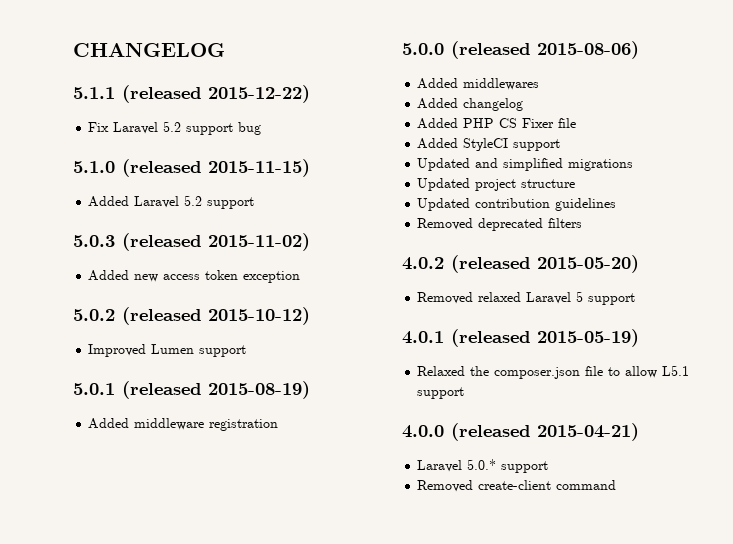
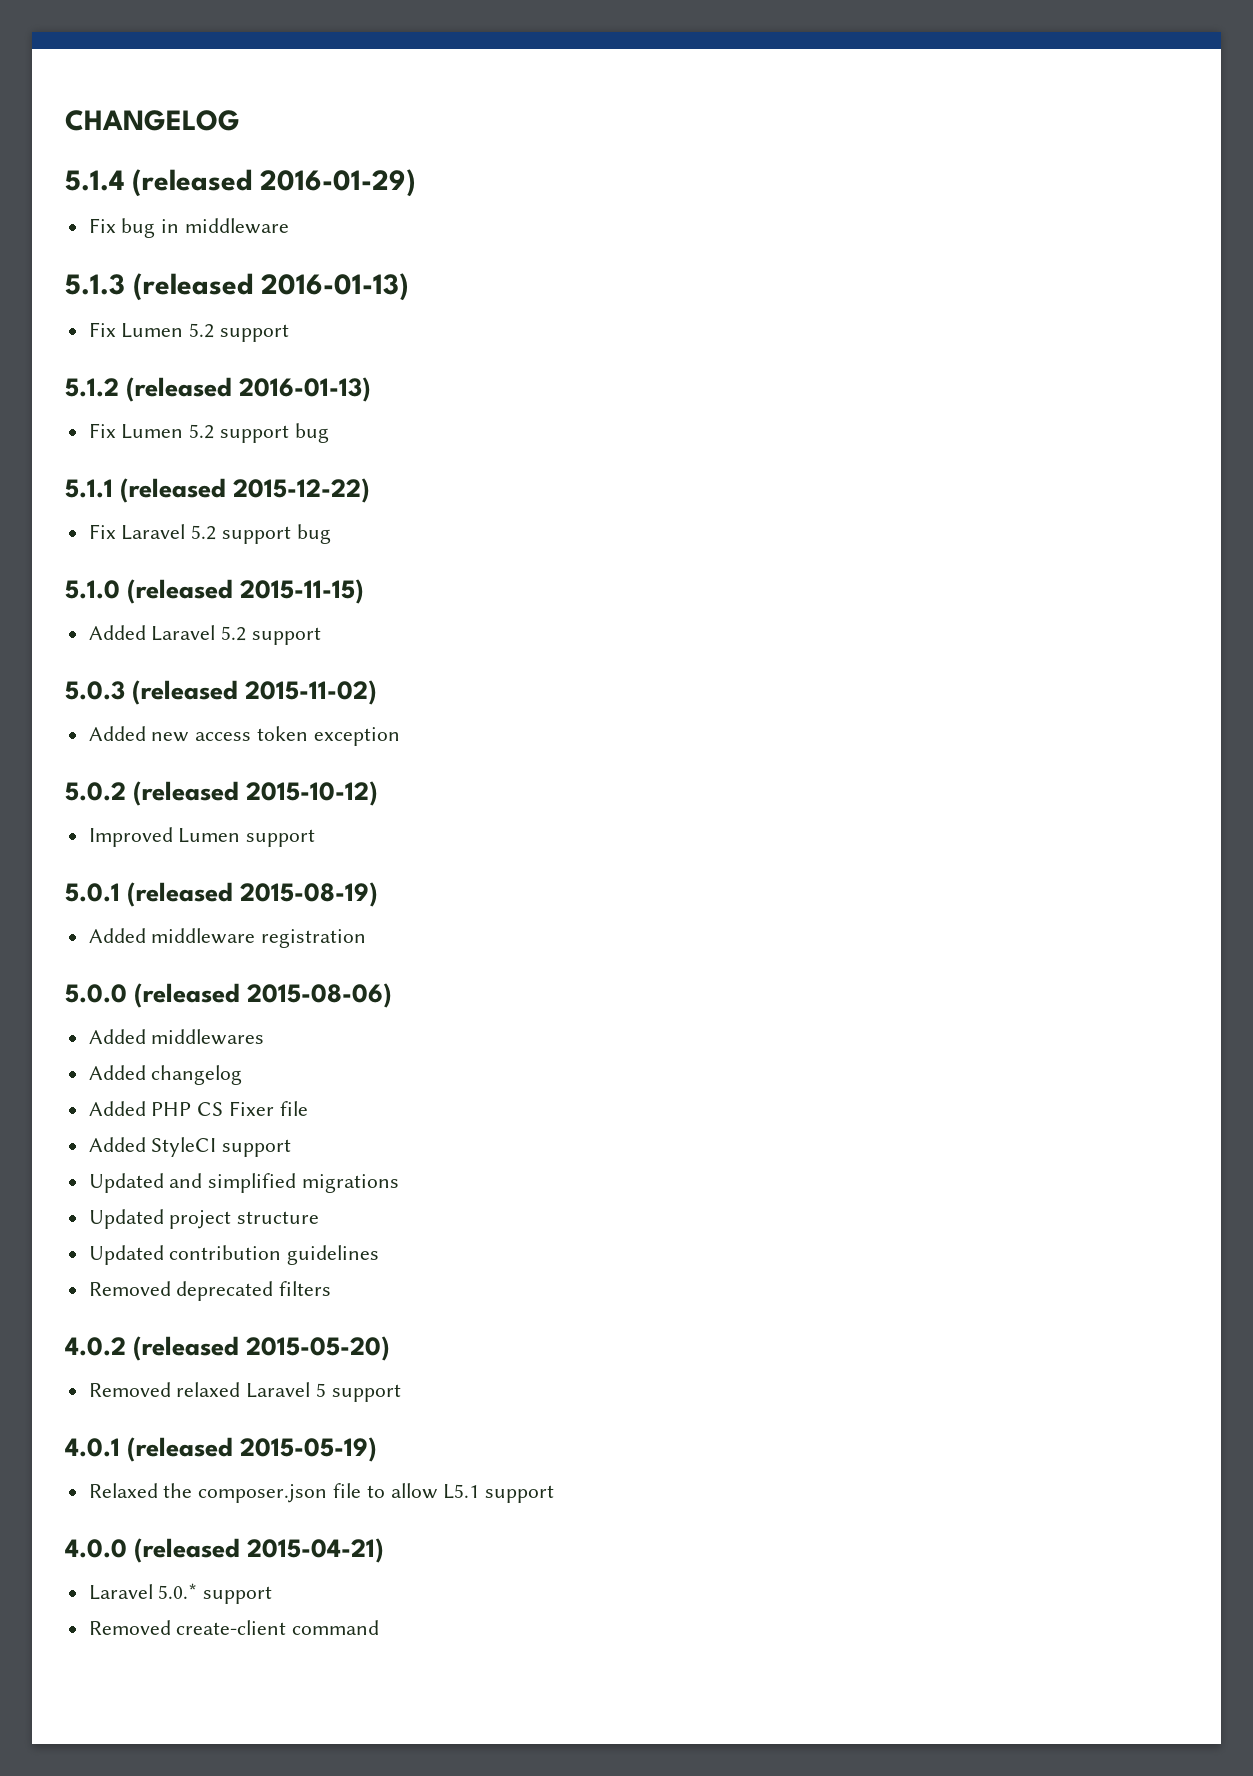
(225, 50) none -> [65,169,416,197] [88,218,290,238] [65,273,409,301] [88,322,290,342] [65,377,372,402] [88,423,329,443] // 5.1.4 (released 2016-01-29) // Fix bug in middleware // 5.1.3 (released 2016-01-13) // Fix Lumen 5.2 support // 5.1.2 (released 2016-01-13) // Fix Lumen 5.2 support bug

